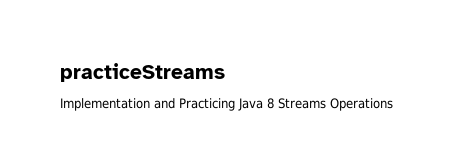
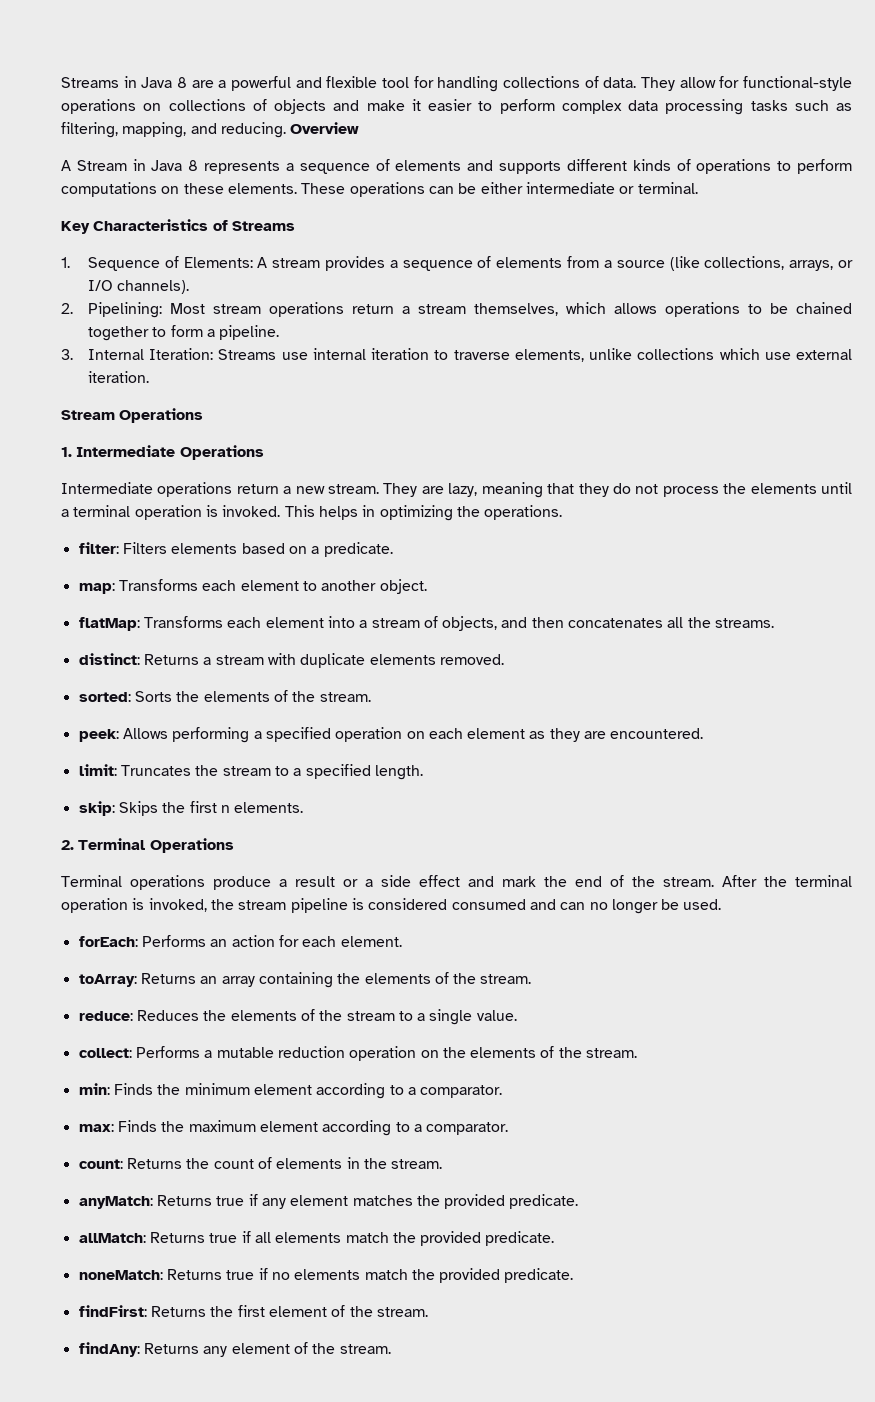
[60,63,225,82] [60,98,393,111] practiceStreams // Implementation and Practicing Java 8 Streams Operations -> [61,76,852,92] [61,99,852,115] [61,122,360,138] [61,159,853,174] [61,182,698,197] [61,219,295,234] [61,256,853,271] [87,280,190,294] [61,302,852,318] [87,325,280,341] [61,348,853,362] [87,371,149,383] [61,408,204,423] [61,445,264,460] [61,482,852,498] [61,505,563,521] [78,542,393,557] [78,579,427,594] [78,616,775,631] [78,653,504,668] [78,690,371,702] [78,727,704,743] [78,764,423,780] [78,801,304,816] [61,838,234,853] [61,875,852,890] [61,898,722,914] [78,935,402,947] [78,972,532,988] [78,1009,517,1025] [78,1046,638,1061] [78,1083,503,1099] [78,1120,509,1136] [78,1157,443,1169] [78,1194,579,1209] [78,1231,555,1246] [78,1268,574,1283] [78,1305,428,1317] [78,1342,391,1357] Streams in Java 8 are a powerful and flexible tool for handling collections of data. They allow for functional-style operations on collections of objects and make it easier to perform complex data processing tasks such as filtering, mapping, and reducing. Overview // A Stream in Java 8 represents a sequence of elements and supports different kinds of operations to perform computations on these elements. These operations can be either intermediate or terminal. // Key Characteristics of Streams // 1. Sequence of Elements: A stream provides a sequence of elements from a source (like collections, arrays, or I/O channels). // 2. Pipelining: Most stream operations return a stream themselves, which allows operations to be chained together to form a pipeline. // 3. Internal Iteration: Streams use internal iteration to traverse elements, unlike collections which use external iteration. // Stream Operations // 1. Intermediate Operations // Intermediate operations return a new stream. They are lazy, meaning that they do not process the elements until a terminal operation is invoked. This helps in optimizing the operations. // filter: Filters elements based on a predicate. // map: Transforms each element to another object. // flatMap: Transforms each element into a stream of objects, and then concatenates all the streams. // distinct: Returns a stream with duplicate elements removed. // sorted: Sorts the elements of the stream. // peek: Allows performing a specified operation on each element as they are encountered. // limit: Truncates the stream to a specified length. // skip: Skips the first n elements. // 2. Terminal Operations // Terminal operations produce a result or a side effect and mark the end of the stream. After the terminal operation is invoked, the stream pipeline is considered consumed and can no longer be used. // forEach: Performs an action for each element. // toArray: Returns an array containing the elements of the stream. // reduce: Reduces the elements of the stream to a single value. // collect: Performs a mutable reduction operation on the elements of the stream. // min: Finds the minimum element according to a comparator. // max: Finds the maximum element according to a comparator. // count: Returns the count of elements in the stream. // anyMatch: Returns true if any element matches the provided predicate. // allMatch: Returns true if all elements match the provided predicate. // noneMatch: Returns true if no elements match the provided predicate. // findFirst: Returns the first element of the stream. // findAny: Returns any element of the stream.

